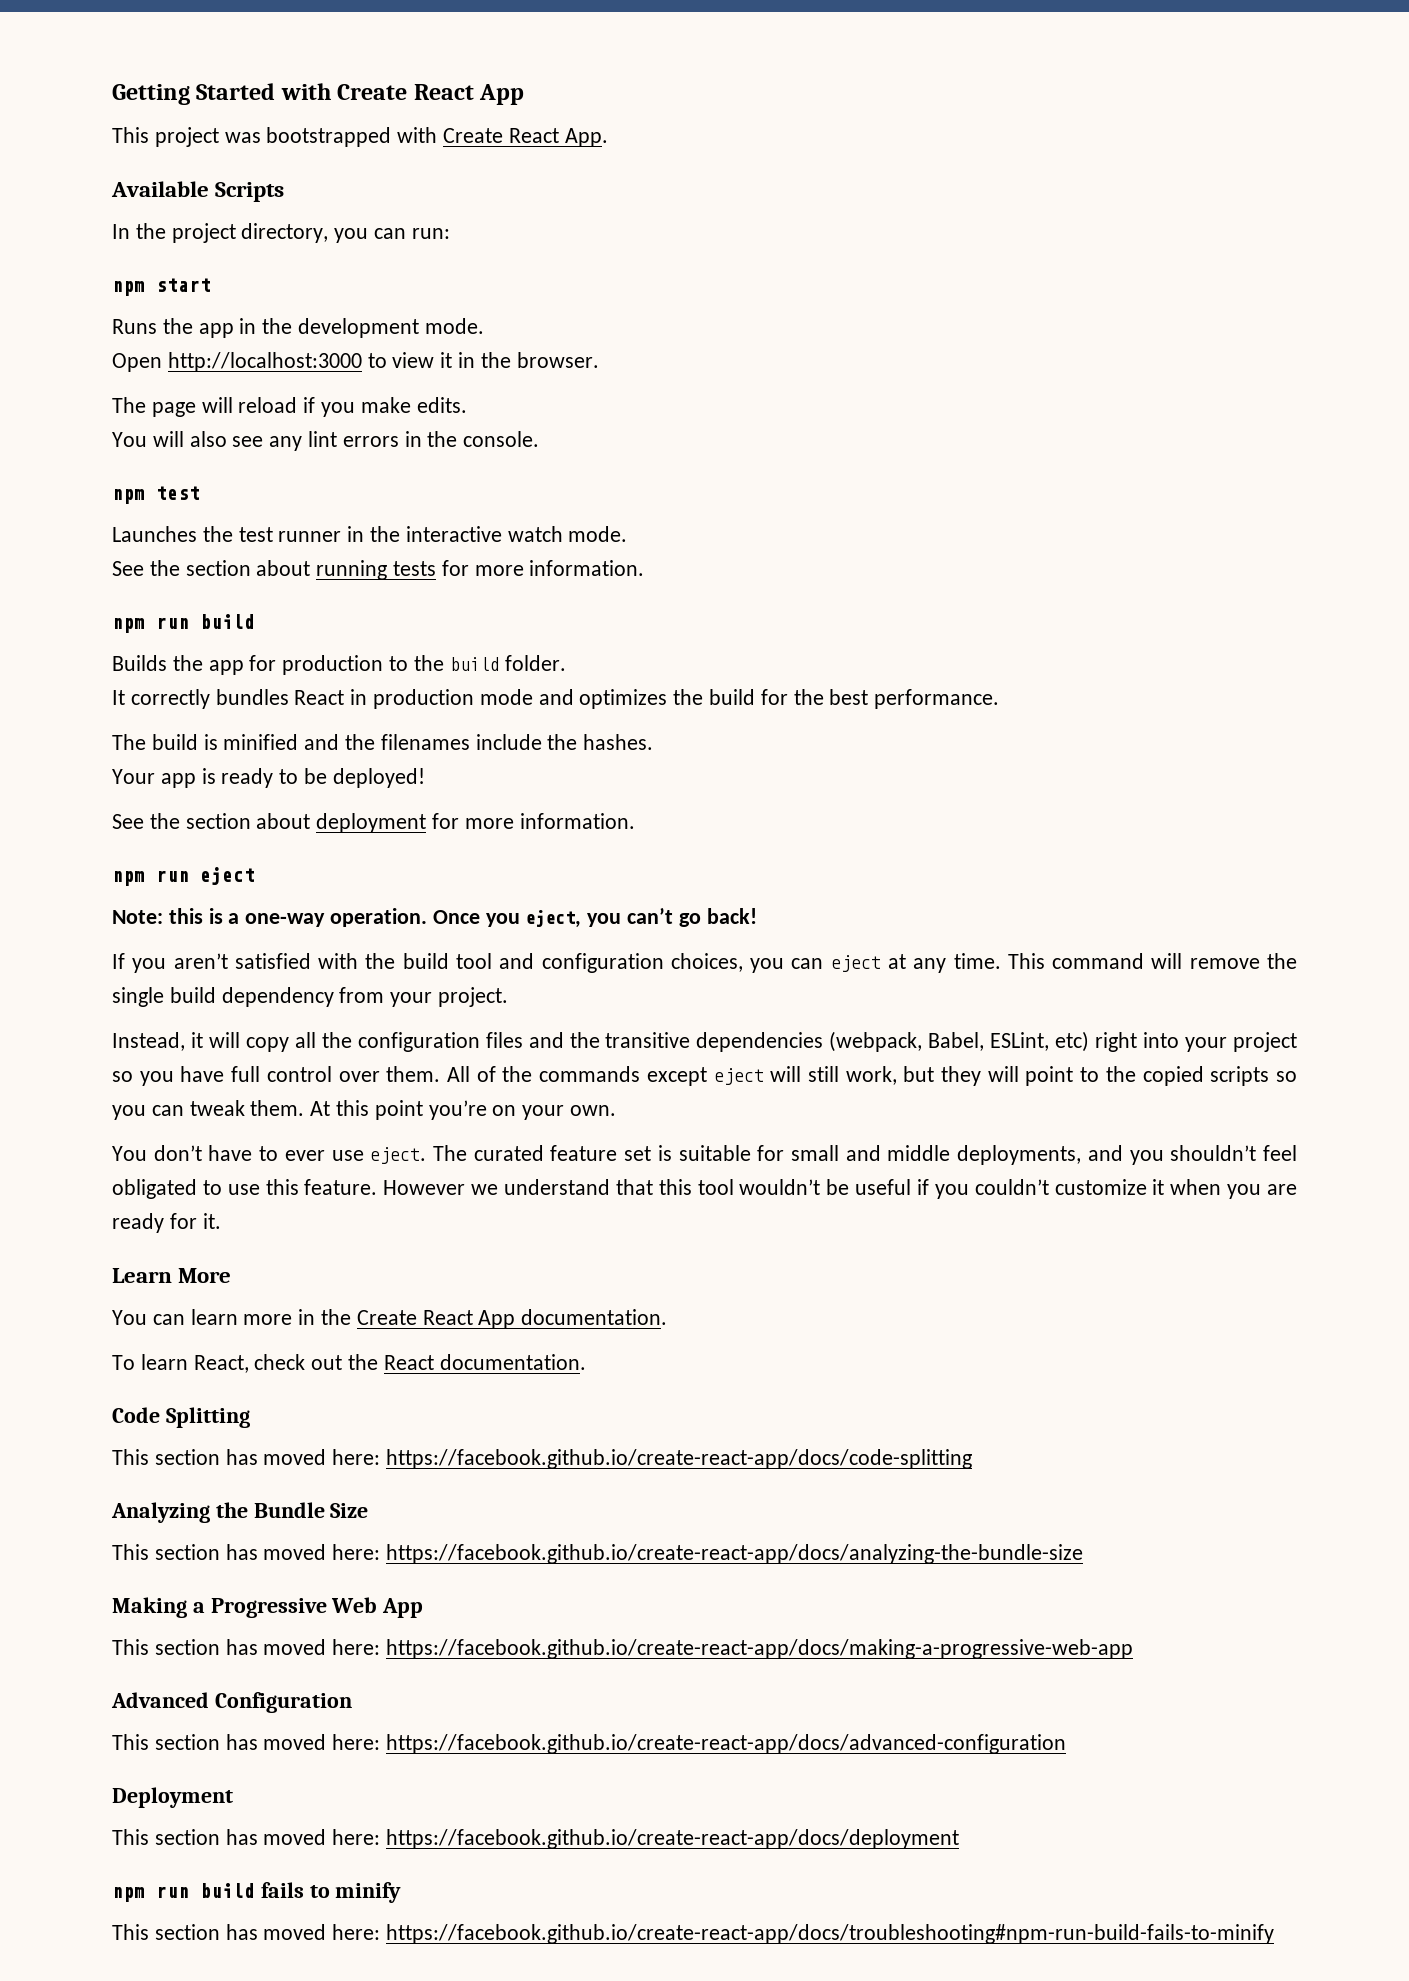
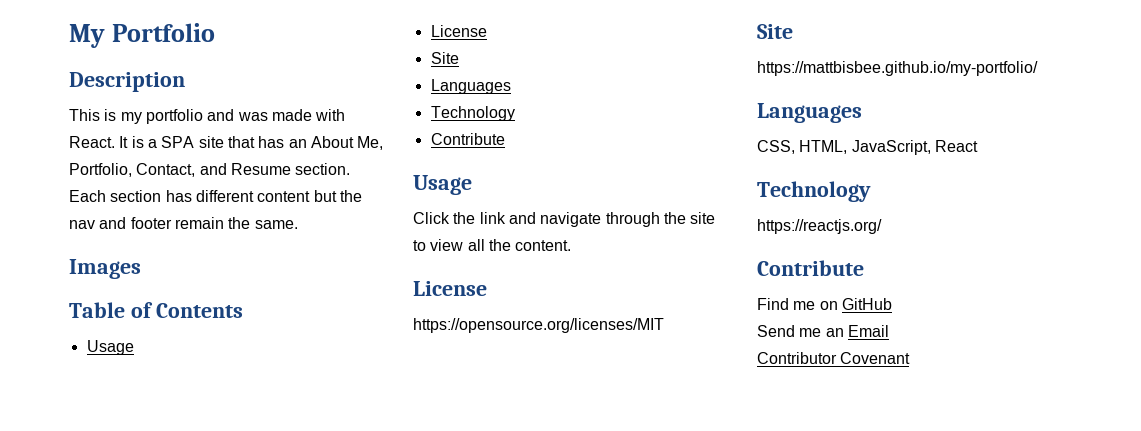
[112,83,525,105] [112,127,608,147] [111,181,285,202] [112,223,450,243] [112,278,211,296] [112,318,484,338] [112,352,599,372] [112,397,467,417] [112,431,540,451] [112,486,200,504] [112,526,628,542] [112,560,645,580] [112,614,255,633] [112,655,567,675] [112,689,1000,709] [112,734,654,750] [112,768,425,788] [112,813,635,833] [112,867,255,886] [112,908,757,928] [112,953,1298,973] [112,987,509,1007] [112,1031,1297,1052] [112,1066,1298,1086] [112,1100,617,1120] [112,1145,1297,1165] [112,1179,1298,1199] [112,1213,221,1233] [112,1268,232,1283] [112,1309,668,1329] [112,1354,586,1373] [112,1407,250,1428] [112,1449,973,1469] [111,1502,369,1523] [112,1544,1084,1564] [112,1597,424,1618] [112,1639,1134,1659] [111,1692,352,1713] [112,1734,1067,1754] [112,1787,233,1808] [112,1829,960,1849] [112,1882,402,1903] [112,1924,1275,1944] Getting Started with Create React App // This project was bootstrapped with Create React App. // Available Scripts // In the project directory, you can run: // npm start // Runs the app in the development mode. // Open http://localhost:3000 to view it in the browser. // The page will reload if you make edits. // You will also see any lint errors in the console. // npm test // Launches the test runner in the interactive watch mode. // See the section about running tests for more information. // npm run build // Builds the app for production to the build folder. // It correctly bundles React in production mode and optimizes the build for the best performance. // The build is minified and the filenames include the hashes. // Your app is ready to be deployed! // See the section about deployment for more information. // npm run eject // Note: this is a one-way operation. Once you eject, you can’t go back! // If you aren’t satisfied with the build tool and configuration choices, you can eject at any time. This command will remove the single build dependency from your project. // Instead, it will copy all the configuration files and the transitive dependencies (webpack, Babel, ESLint, etc) right into your project so you have full control over them. All of the commands except eject will still work, but they will point to the copied scripts so you can tweak them. At this point you’re on your own. // You don’t have to ever use eject. The curated feature set is suitable for small and middle deployments, and you shouldn’t feel obligated to use this feature. However we understand that this tool wouldn’t be useful if you couldn’t customize it when you are ready for it. // Learn More // You can learn more in the Create React App documentation. // To learn React, check out the React documentation. // Code Splitting // This section has moved here: https://facebook.github.io/create-react-app/docs/code-splitting // Analyzing the Bundle Size // This section has moved here: https://facebook.github.io/create-react-app/docs/analyzing-the-bundle-size // Making a Progressive Web App // This section has moved here: https://facebook.github.io/create-react-app/docs/making-a-progressive-web-app // Advanced Configuration // This section has moved here: https://facebook.github.io/create-react-app/docs/advanced-configuration // Deployment // This section has moved here: https://facebook.github.io/create-react-app/docs/deployment // npm run build fails to minify // This section has moved here: https://facebook.github.io/create-react-app/docs/troubleshooting#npm-run-build-fails-to-minify -> [69,23,215,48] [69,72,185,92] [69,109,346,124] [69,136,384,150] [69,163,351,177] [69,190,362,202] [69,217,298,229] [69,259,141,279] [69,302,243,318] [86,340,134,355] [430,25,487,37] [430,52,459,64] [430,79,511,94] [430,106,515,121] [430,133,505,145] [413,175,472,195] [413,212,716,227] [413,239,572,251] [413,281,487,296] [413,318,664,333] [757,24,793,39] [757,61,1038,76] [757,103,862,123] [757,140,978,155] [757,181,871,202] [757,219,882,234] [757,260,864,276] [757,298,892,310] [757,325,889,337] [757,352,911,364] My Portfolio // Description // This is my portfolio and was made with React. It is a SPA site that has an About Me, Portfolio, Contact, and Resume section. Each section has different content but the nav and footer remain the same. // Images // Table of Contents // Usage // License // Site // Languages // Technology // Contribute // Usage // Click the link and navigate through the site to view all the content. // License // https://opensource.org/licenses/MIT // Site // https://mattbisbee.github.io/my-portfolio/ // Languages // CSS, HTML, JavaScript, React // Technology // https://reactjs.org/ // Contribute // Find me on GitHub // Send me an Email // Contributor Covenant

